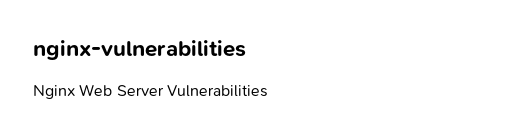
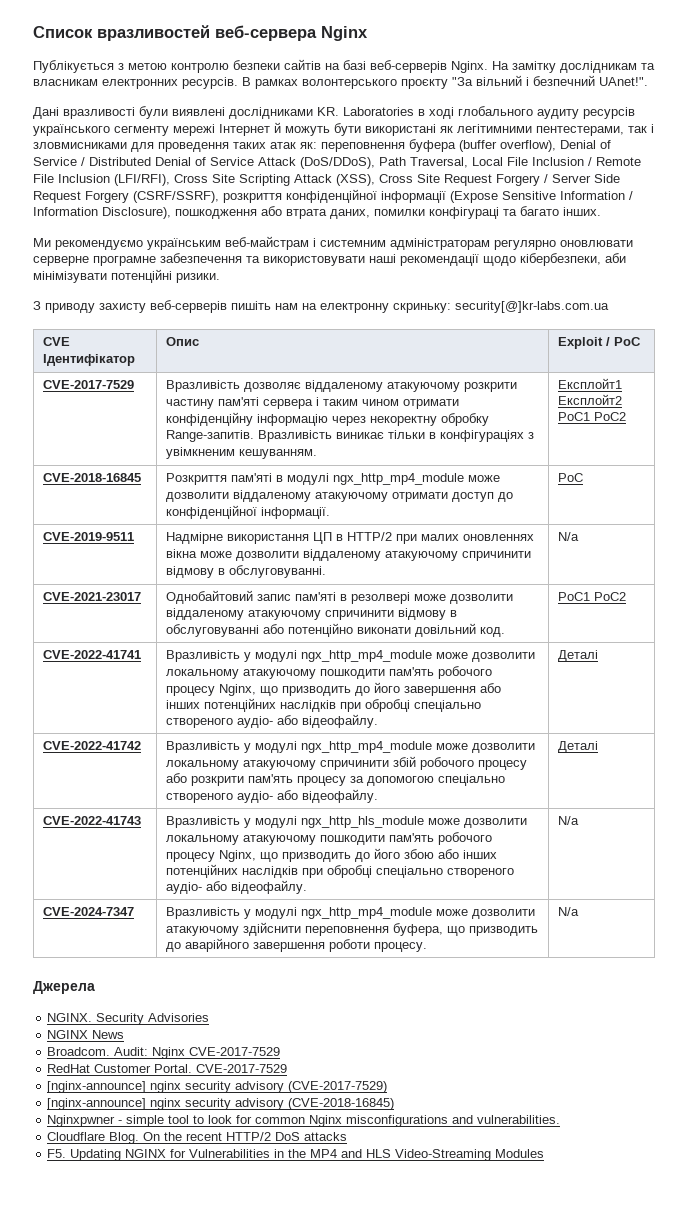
[33,40,246,60] [33,84,268,99] nginx-vulnerabilities // Nginx Web Server Vulnerabilities -> [33,25,368,41] [33,59,655,73] [33,75,648,89] [33,106,635,119] [33,122,654,136] [33,139,611,152] [33,157,641,169] [33,174,620,186] [33,189,633,203] [33,206,601,219] [33,236,633,250] [33,253,626,266] [33,269,220,283] [33,300,609,313] [43,337,71,346] [43,354,136,366] [166,337,200,346] [558,337,642,349] [43,380,135,389] [166,380,518,392] [166,397,460,409] [166,412,490,426] [166,430,535,442] [166,447,318,459] [558,378,623,389] [558,394,623,405] [558,412,627,421] [43,473,142,482] [166,473,501,485] [166,490,514,502] [166,505,331,519] [558,473,584,482] [43,532,135,541] [166,532,535,544] [166,549,532,561] [166,565,327,578] [558,532,580,541] [43,592,142,601] [166,590,514,604] [166,608,458,620] [166,623,506,637] [558,592,627,601] [43,650,142,659] [166,650,536,662] [166,666,493,679] [166,682,502,696] [166,698,482,712] [166,714,379,728] [558,650,599,662] [43,741,142,750] [166,741,536,753] [166,756,528,770] [166,773,506,786] [166,789,379,803] [558,741,599,753] [43,816,142,825] [166,816,528,828] [166,832,493,845] [166,848,498,862] [166,864,515,878] [166,880,308,894] [558,816,580,825] [43,907,135,916] [166,907,536,919] [166,922,539,936] [166,938,428,952] [558,907,580,916] [33,981,95,994] [47,1013,210,1025] [47,1030,125,1039] [47,1047,281,1059] [47,1064,288,1073] [47,1081,388,1093] [47,1098,395,1110] [47,1115,561,1127] [47,1132,348,1144] [47,1149,545,1161] Список вразливостей веб-сервера Nginx // Публікується з метою контролю безпеки сайтів на базі веб-серверів Nginx. На замітку дослідникам та власникам електронних ресурсів. В рамках волонтерського проєкту "За вільний і безпечний UAnet!". // Дані вразливості були виявлені дослідниками KR. Laboratories в ході глобального аудиту ресурсів українського сегменту мережі Інтернет й можуть бути використані як легітимними пентестерами, так і зловмисниками для проведення таких атак як: переповнення буфера (buffer overflow), Denial of Service / Distributed Denial of Service Attack (DoS/DDoS), Path Traversal, Local File Inclusion / Remote File Inclusion (LFI/RFI), Cross Site Scripting Attack (XSS), Cross Site Request Forgery / Server Side Request Forgery (CSRF/SSRF), розкриття конфіденційної інформації (Expose Sensitive Information / Information Disclosure), пошкодження або втрата даних, помилки конфігураці та багато інших. // Ми рекомендуємо українським веб-майстрам і системним адміністраторам регулярно оновлювати серверне програмне забезпечення та використовувати наші рекомендації щодо кібербезпеки, аби мінімізувати потенційні ризики. // З приводу захисту веб-серверів пишіть нам на електронну скриньку: security[@]kr-labs.com.ua // CVE Ідентифікатор | Опис | Exploit / PoC // CVE-2017-7529 | Вразливість дозволяє віддаленому атакуючому розкрити частину пам'яті сервера і таким чином отримати конфіденційну інформацію через некоректну обробку Range-запитів. Вразливість виникає тільки в конфігураціях з увімкненим кешуванням. | Експлойт1 Експлойт2 PoC1 PoC2 // CVE-2018-16845 | Розкриття пам'яті в модулі ngx_http_mp4_module може дозволити віддаленому атакуючому отримати доступ до конфіденційної інформації. | PoC // CVE-2019-9511 | Надмірне використання ЦП в HTTP/2 при малих оновленнях вікна може дозволити віддаленому атакуючому спричинити відмову в обслуговуванні. | N/a // CVE-2021-23017 | Однобайтовий запис пам'яті в резолвері може дозволити віддаленому атакуючому спричинити відмову в обслуговуванні або потенційно виконати довільний код. | PoC1 PoC2 // CVE-2022-41741 | Вразливість у модулі ngx_http_mp4_module може дозволити локальному атакуючому пошкодити пам'ять робочого процесу Nginx, що призводить до його завершення або інших потенційних наслідків при обробці спеціально створеного аудіо- або відеофайлу. | Деталі // CVE-2022-41742 | Вразливість у модулі ngx_http_mp4_module може дозволити локальному атакуючому спричинити збій робочого процесу або розкрити пам'ять процесу за допомогою спеціально створеного аудіо- або відеофайлу. | Деталі // CVE-2022-41743 | Вразливість у модулі ngx_http_hls_module може дозволити локальному атакуючому пошкодити пам'ять робочого процесу Nginx, що призводить до його збою або інших потенційних наслідків при обробці спеціально створеного аудіо- або відеофайлу. | N/a // CVE-2024-7347 | Вразливість у модулі ngx_http_mp4_module може дозволити атакуючому здійснити переповнення буфера, що призводить до аварійного завершення роботи процесу. | N/a // Джерела // NGINX. Security Advisories // NGINX News // Broadcom. Audit: Nginx CVE-2017-7529 // RedHat Customer Portal. CVE-2017-7529 // [nginx-announce] nginx security advisory (CVE-2017-7529) // [nginx-announce] nginx security advisory (CVE-2018-16845) // Nginxpwner - simple tool to look for common Nginx misconfigurations and vulnerabilities. // Cloudflare Blog. On the recent HTTP/2 DoS attacks // F5. Updating NGINX for Vulnerabilities in the MP4 and HLS Video-Streaming Modules

